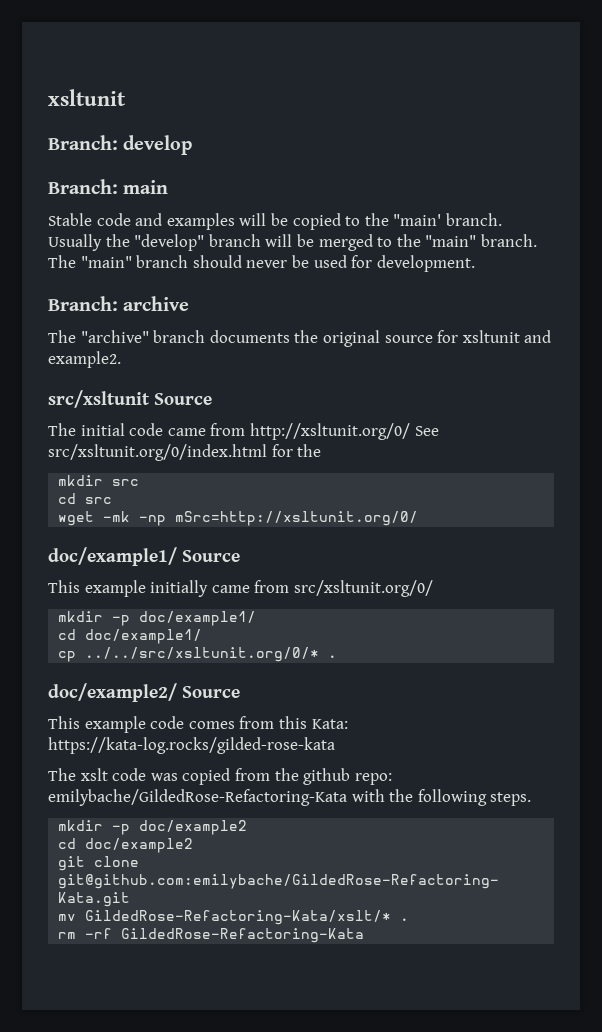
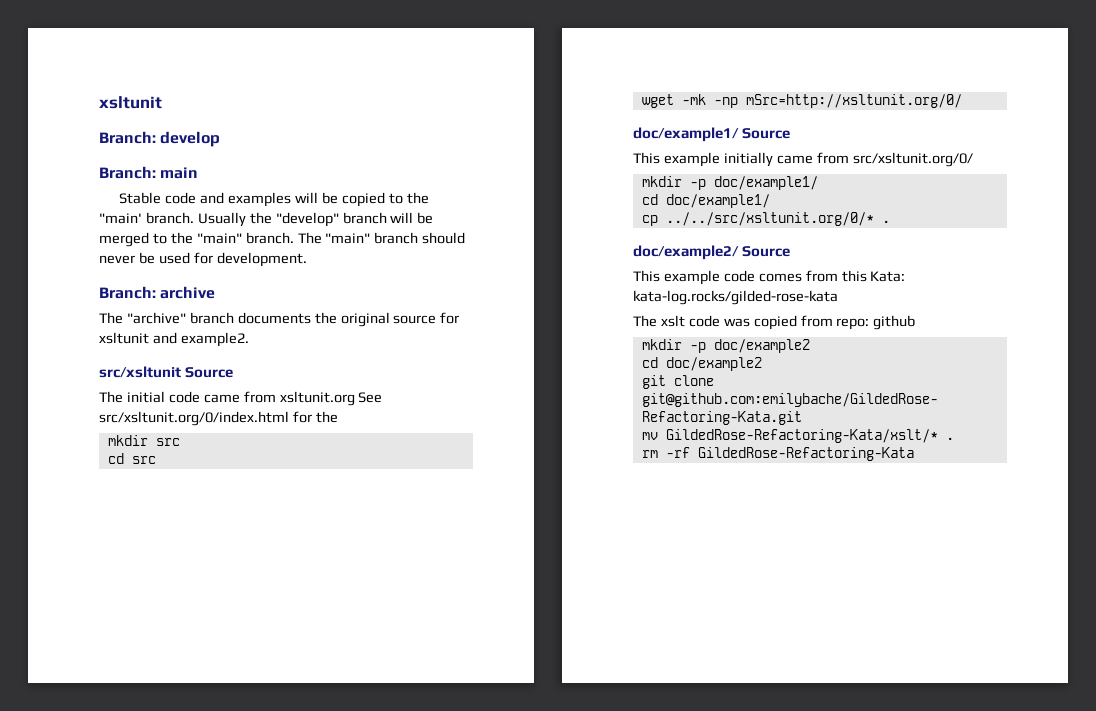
[249,423,410,440] http://xsltunit.org/0/ -> [279,391,355,406] xsltunit.org
[48,737,335,754] https://kata-log.rocks/gilded-rose-kata -> [633,290,838,305] kata-log.rocks/gilded-rose-kata
[274,768,299,781] the -> [836,318,870,330] repo:
[354,773,392,785] [48,789,532,806] repo: emilybache/GildedRose-Refactoring-Kata with the following steps. -> (916, 322) none

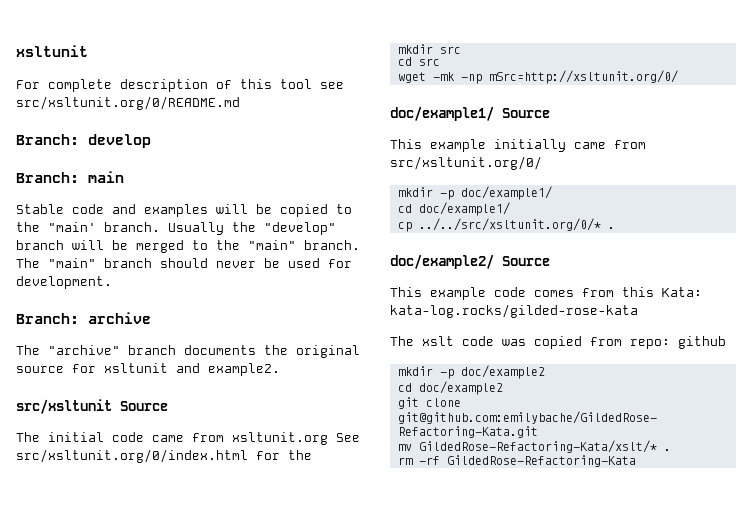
[99,96,162,109] xsltunit -> [16,45,88,57] [16,79,344,92] [16,96,240,110] xsltunit // For complete description of this tool see src/xsltunit.org/0/README.md

